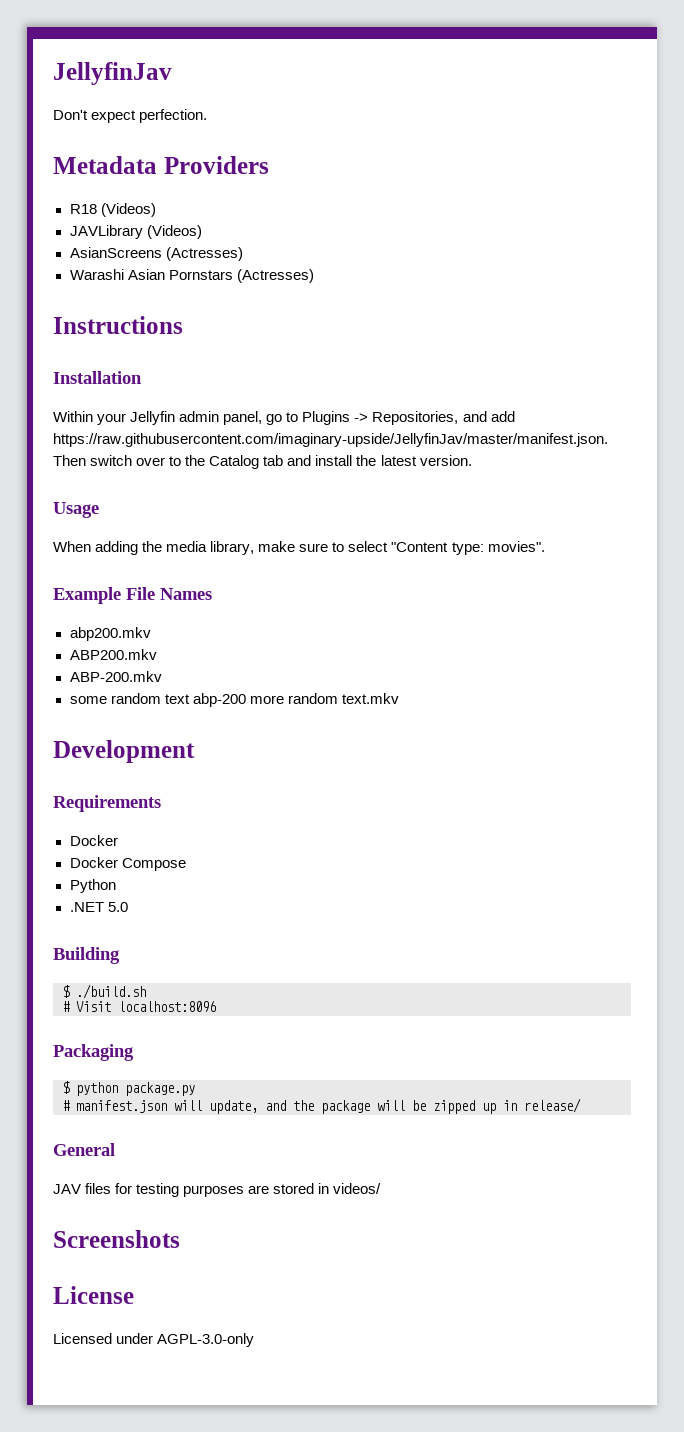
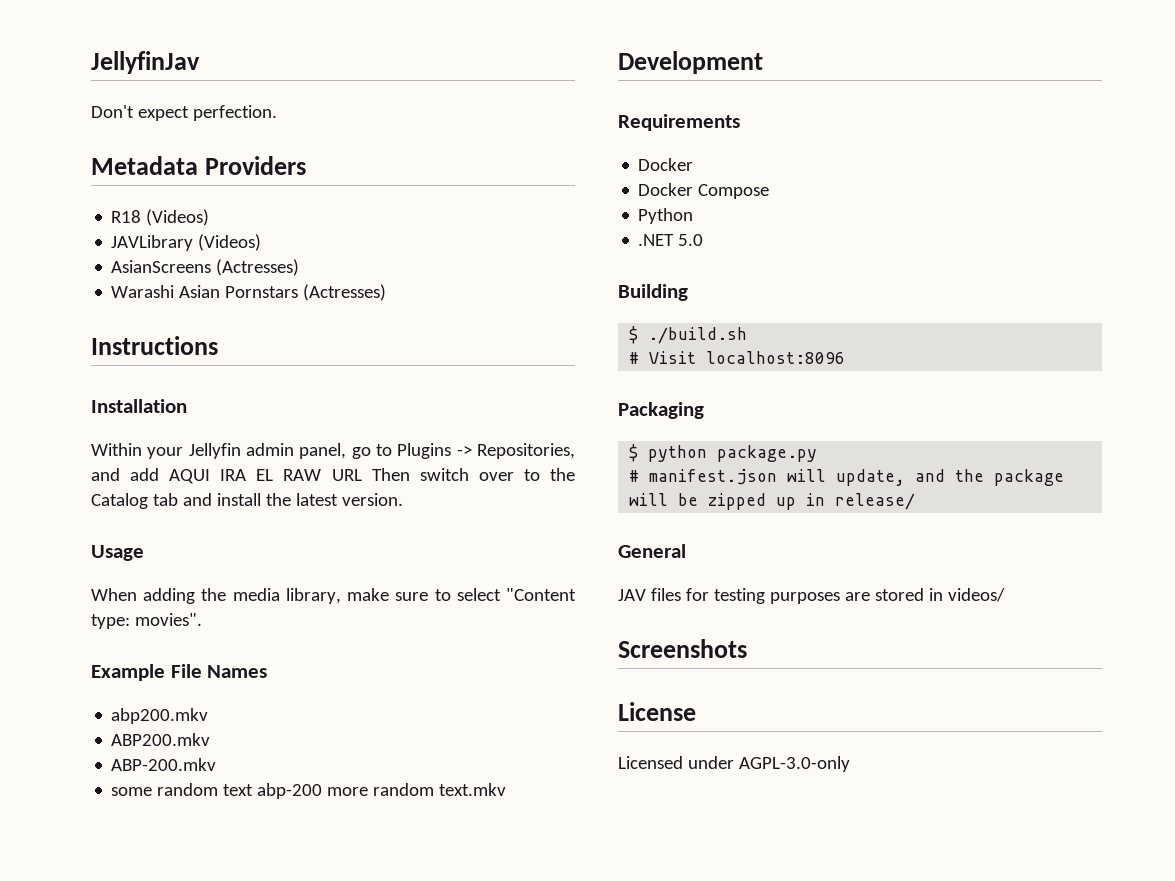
[53,433,608,447] https://raw.githubusercontent.com/imaginary-upside/JellyfinJav/master/manifest.json. -> [169,469,362,484] AQUI IRA EL RAW URL

